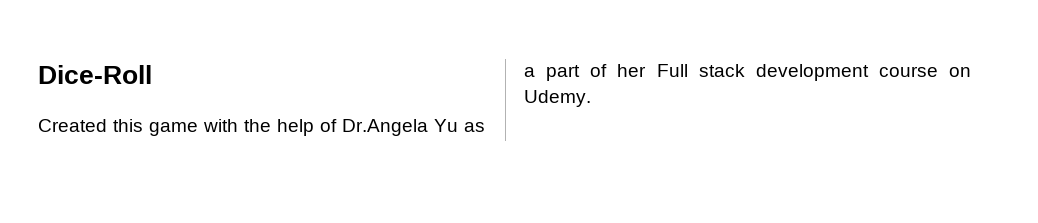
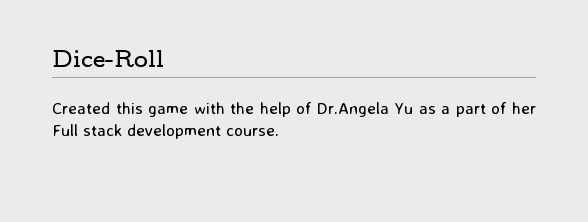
[878,66,971,77] [524,90,591,107] course on Udemy. -> [226,128,279,136] course.

